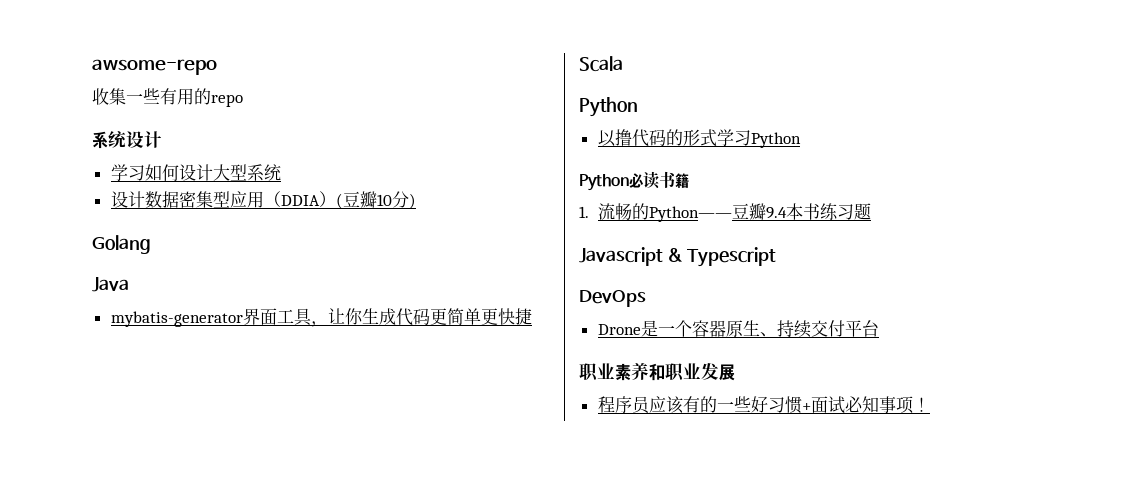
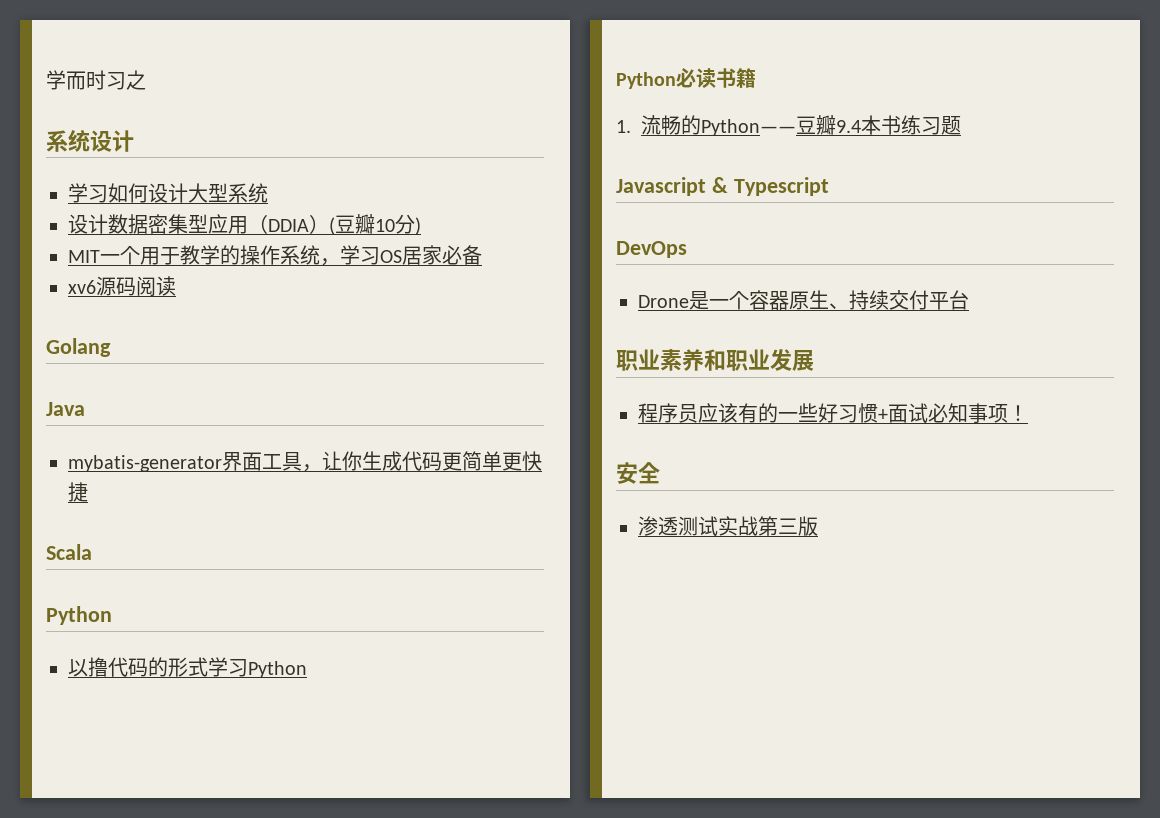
[92,59,217,75] [92,88,243,107] awsome-repo // 收集一些有用的repo -> [46,70,146,90] 学而时习之
(416, 201) none -> [68,245,482,266] [68,276,176,296] // MIT一个用于教学的操作系统，学习OS居家必备 // xv6源码阅读
(930, 404) none -> [616,462,660,484] [638,516,818,536] // 安全 // 渗透测试实战第三版

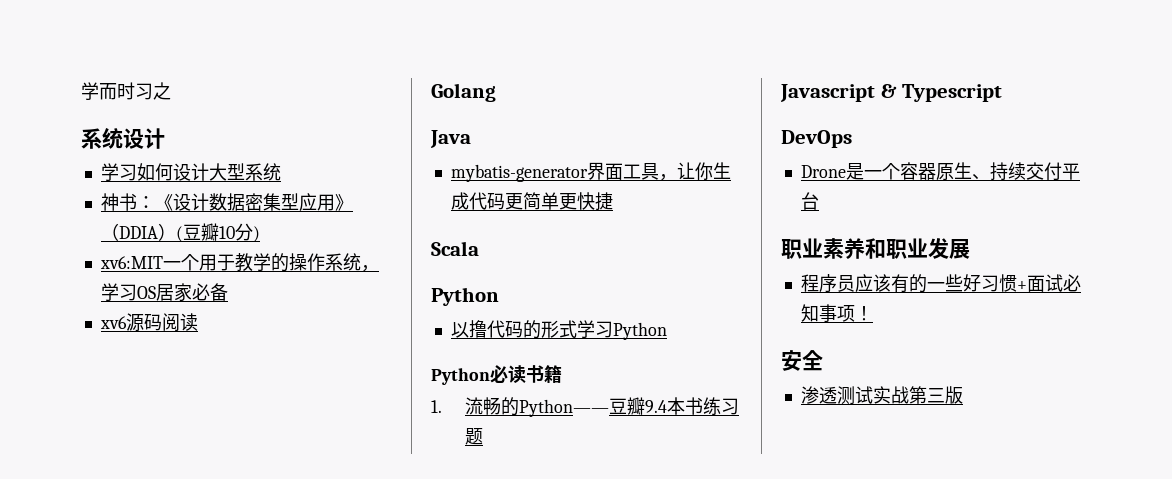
(268, 193) none -> [100,193,173,211] 神书：《
(248, 225) none -> [334,194,353,211] 》
[68,250,100,263] MIT -> [99,256,163,269] xv6:MIT

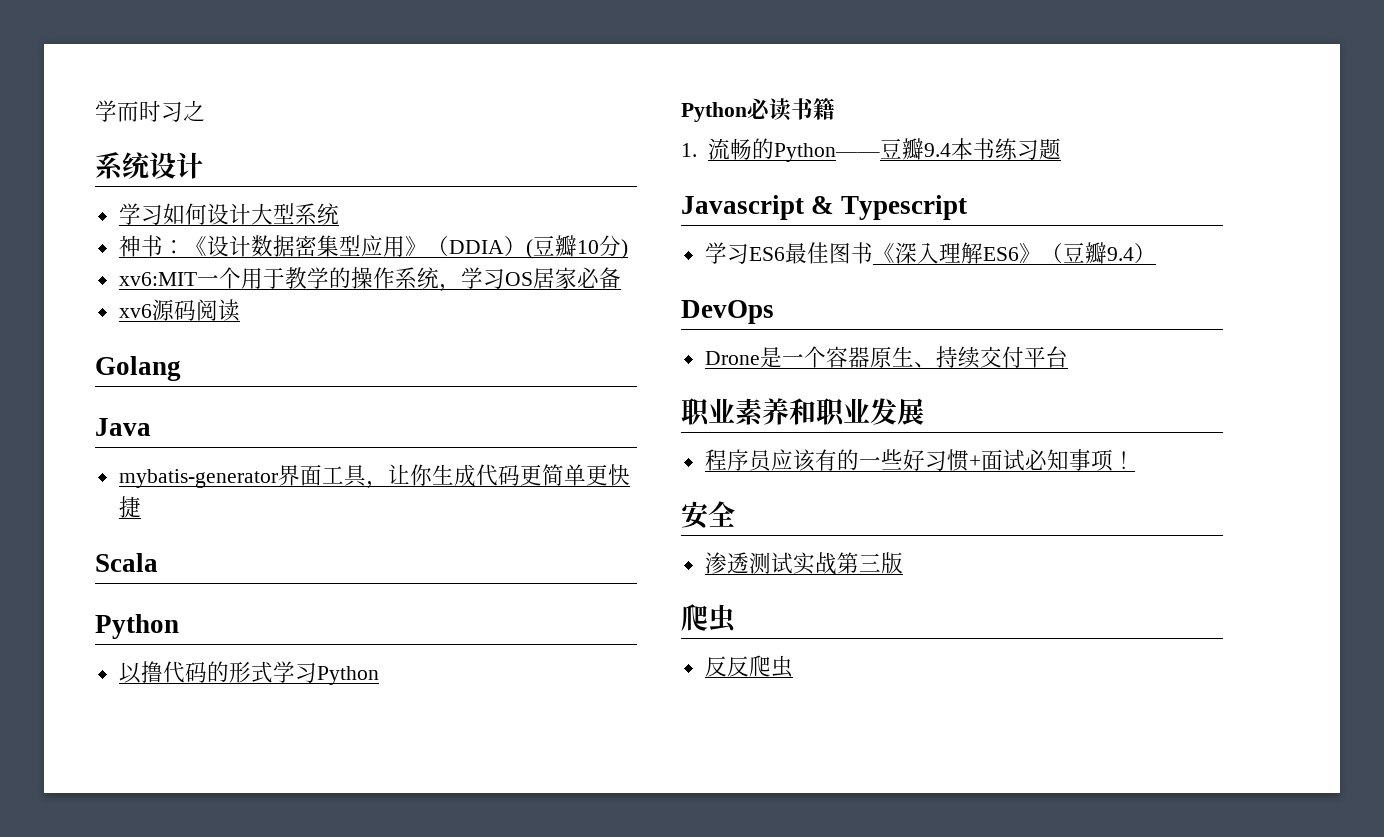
(1003, 93) none -> [704,242,1156,264] // 学习ES6最佳图书《深入理解ES6》（豆瓣9.4）
(963, 395) none -> [681,604,737,633] [704,655,793,678] // 爬虫 // 反反爬虫

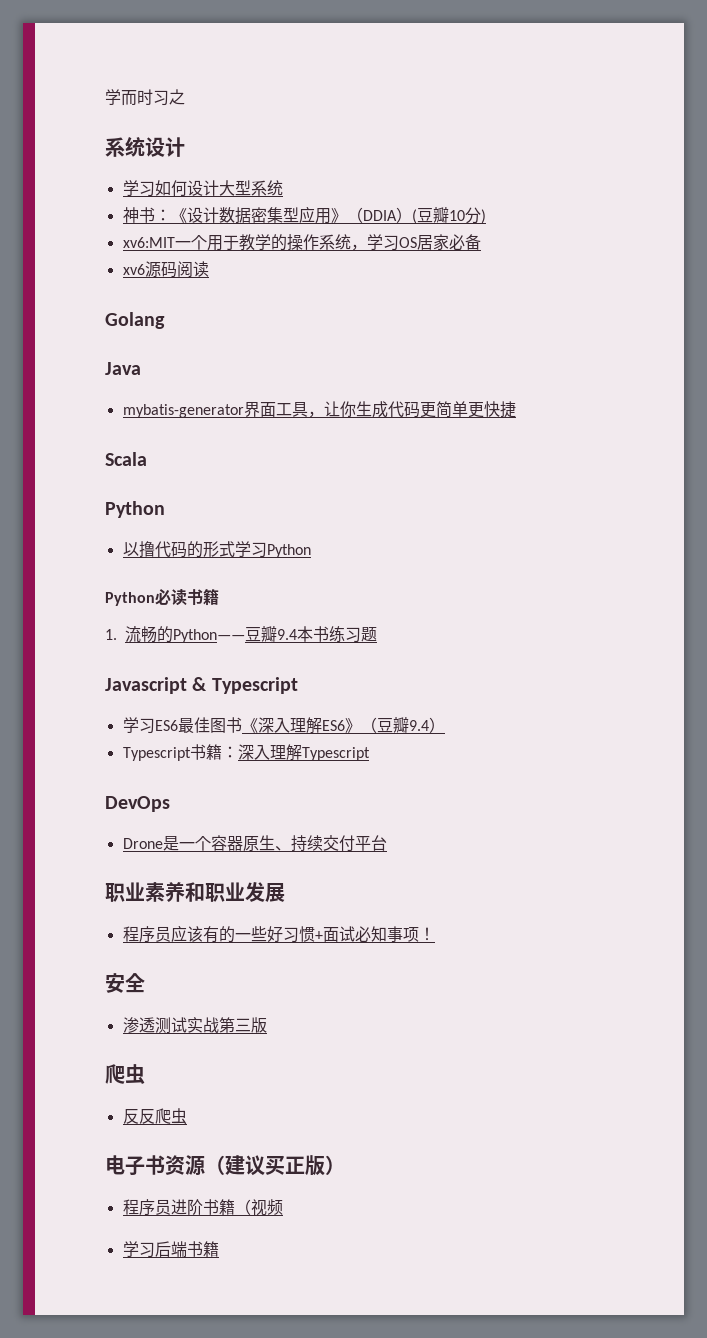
(1156, 253) none -> [122,744,370,761] // Typescript书籍：深入理解Typescript
(793, 666) none -> [105,1155,345,1176] [122,1199,283,1216] [122,1241,219,1258] // 电子书资源（建议买正版） // 程序员进阶书籍（视频 // 学习后端书籍

